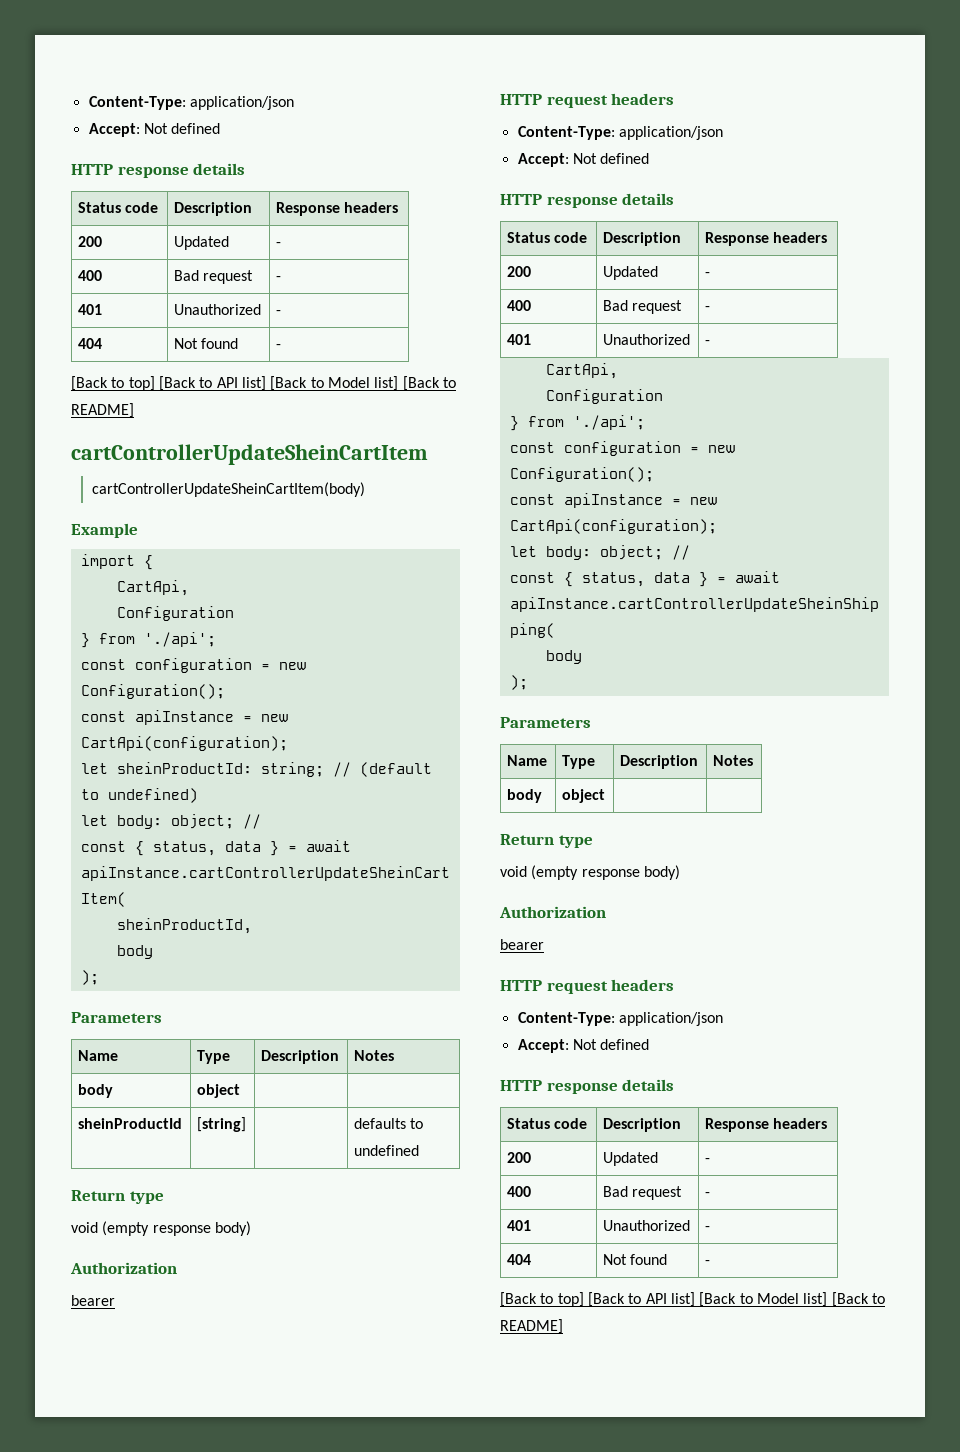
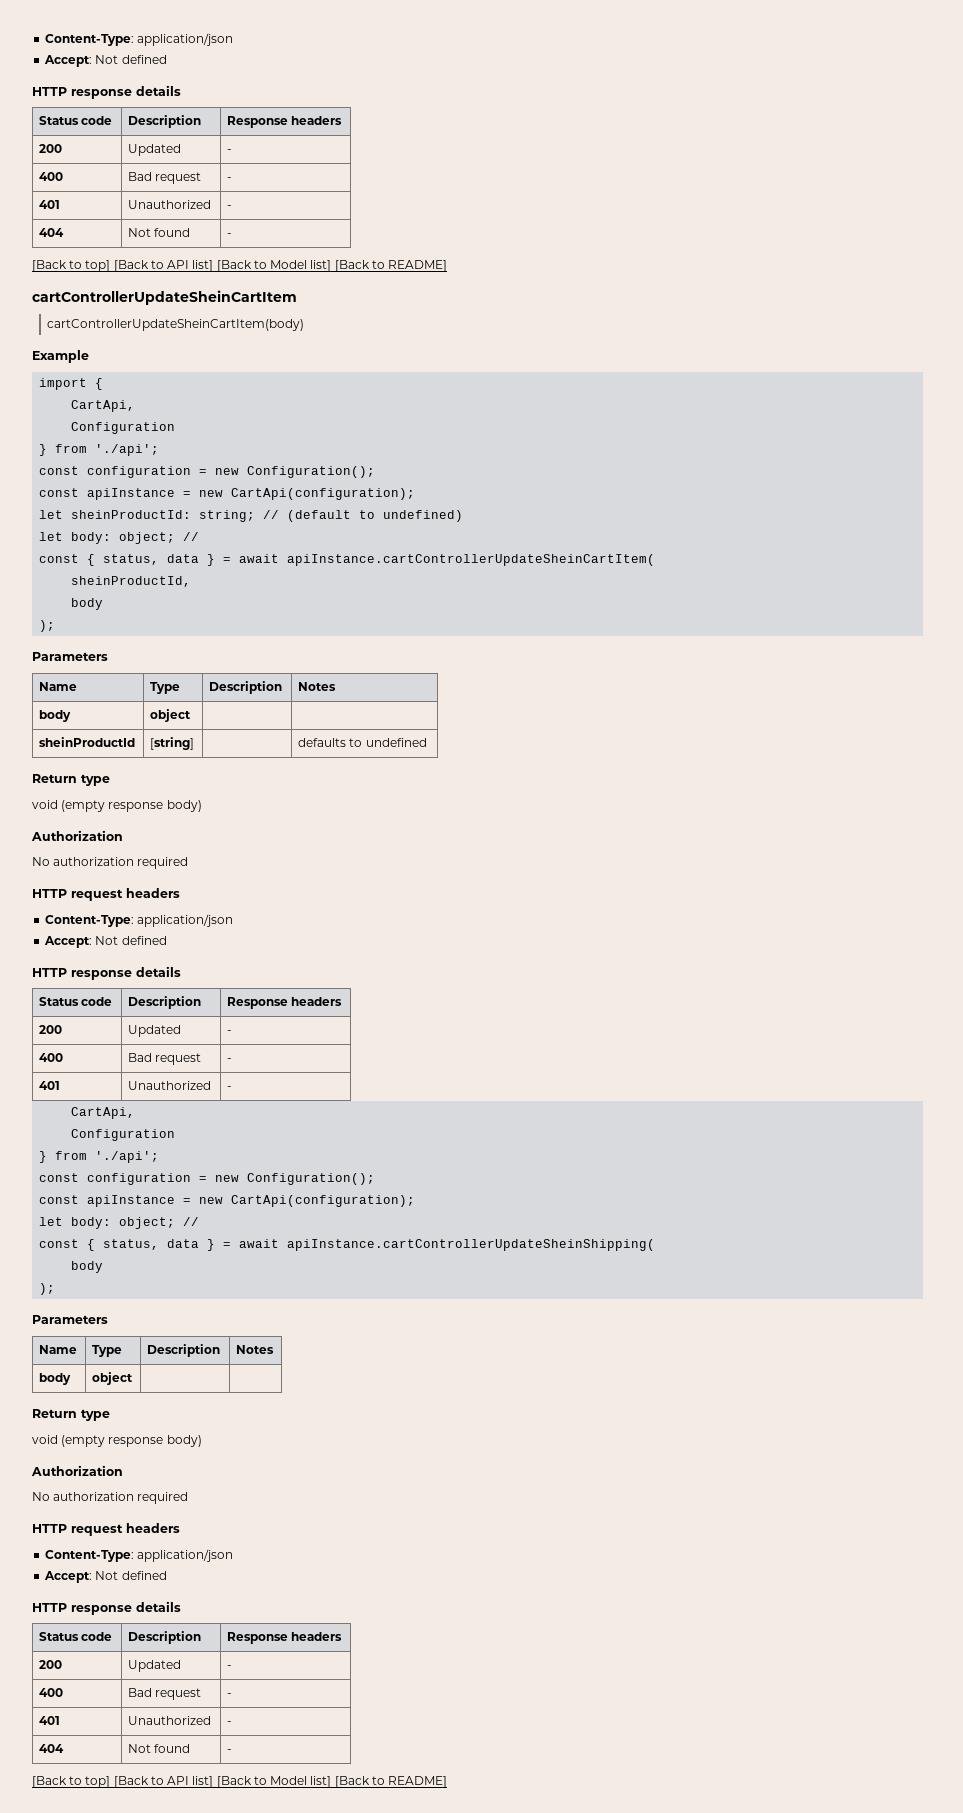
[71,1295,115,1306] bearer -> [32,857,189,869] No authorization required
[500,939,544,950] bearer -> [32,1492,189,1504] No authorization required

